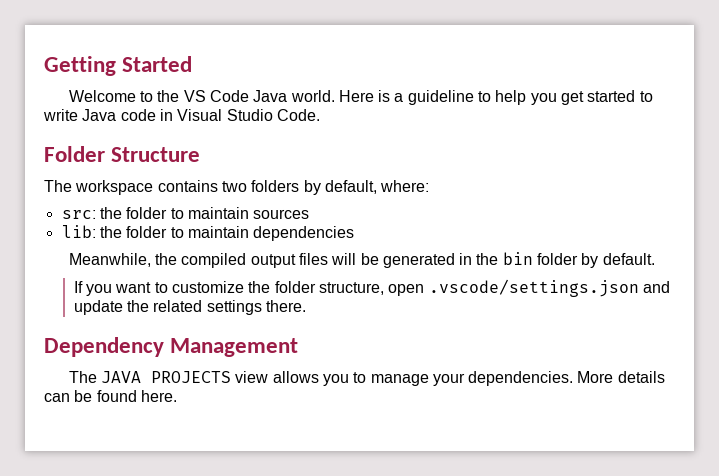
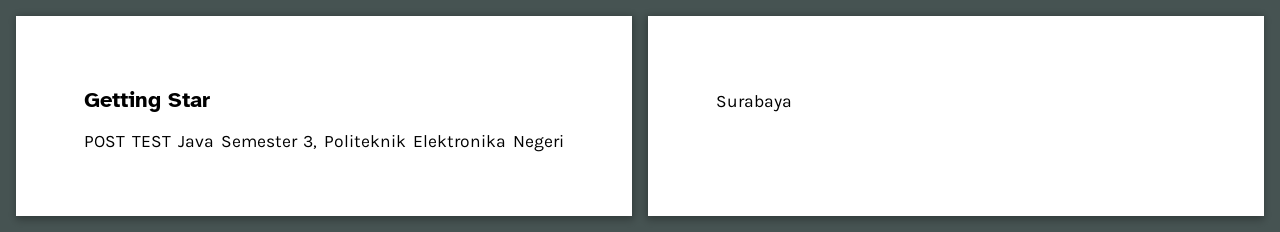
[122,56,193,72] [68,90,653,105] [43,109,320,121] [44,146,201,162] [44,180,430,195] [61,207,310,219] [61,225,355,241] [68,252,655,268] [73,279,671,297] [73,300,307,315] [44,337,299,357] [68,371,665,386] [44,390,177,402] Started // Welcome to the VS Code Java world. Here is a guideline to help you get started to write Java code in Visual Studio Code. // Folder Structure // The workspace contains two folders by default, where: // src: the folder to maintain sources // lib: the folder to maintain dependencies // Meanwhile, the compiled output files will be generated in the bin folder by default. // If you want to customize the folder structure, open .vscode/settings.json and update the related settings there. // Dependency Management // The JAVA PROJECTS view allows you to manage your dependencies. More details can be found here. -> [168,93,210,107] [84,134,564,152] [716,95,792,112] Star // POST TEST Java Semester 3, Politeknik Elektronika Negeri Surabaya

